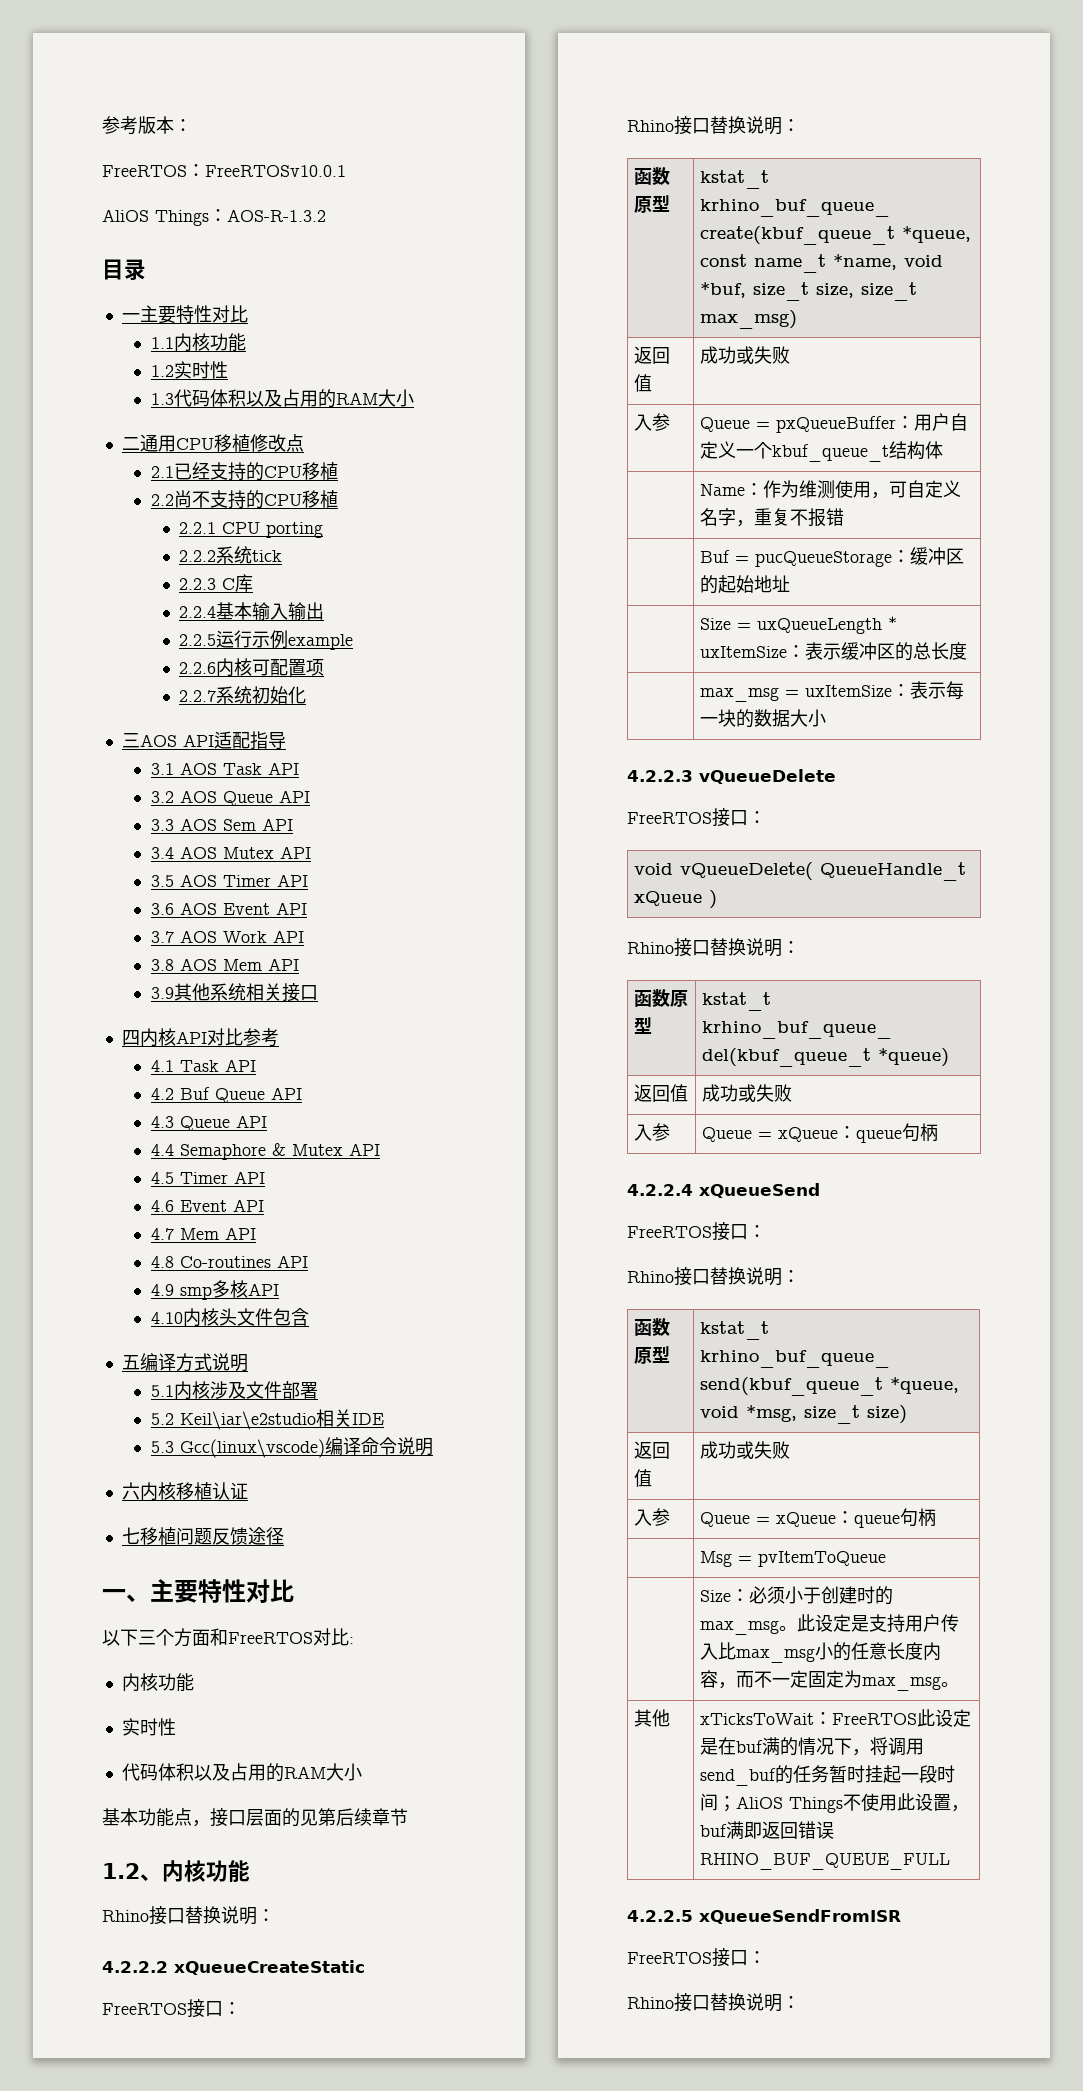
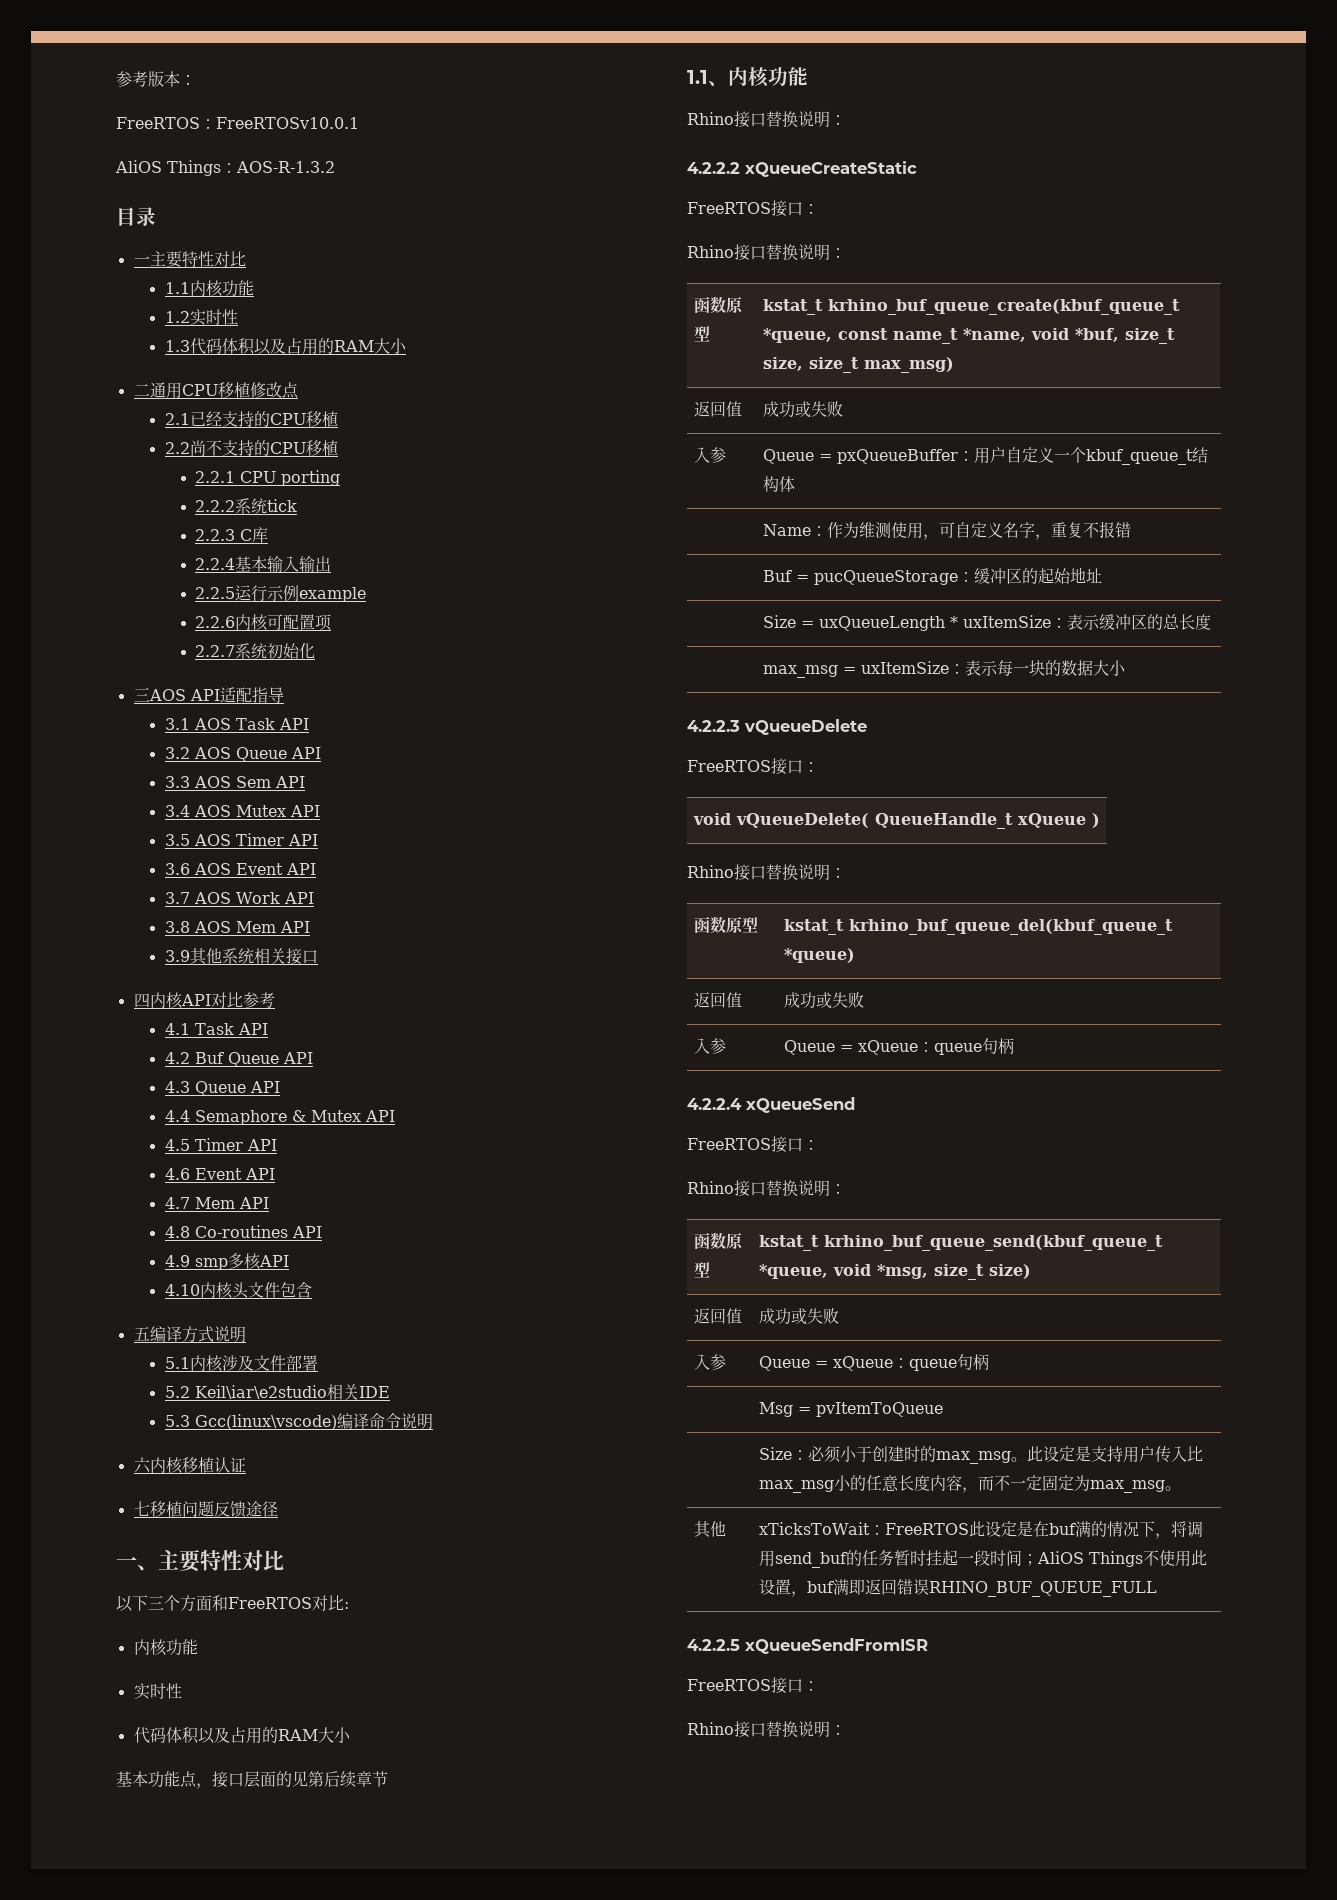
[102,1863,140,1879] 1.2 -> [687,70,708,84] 1.1

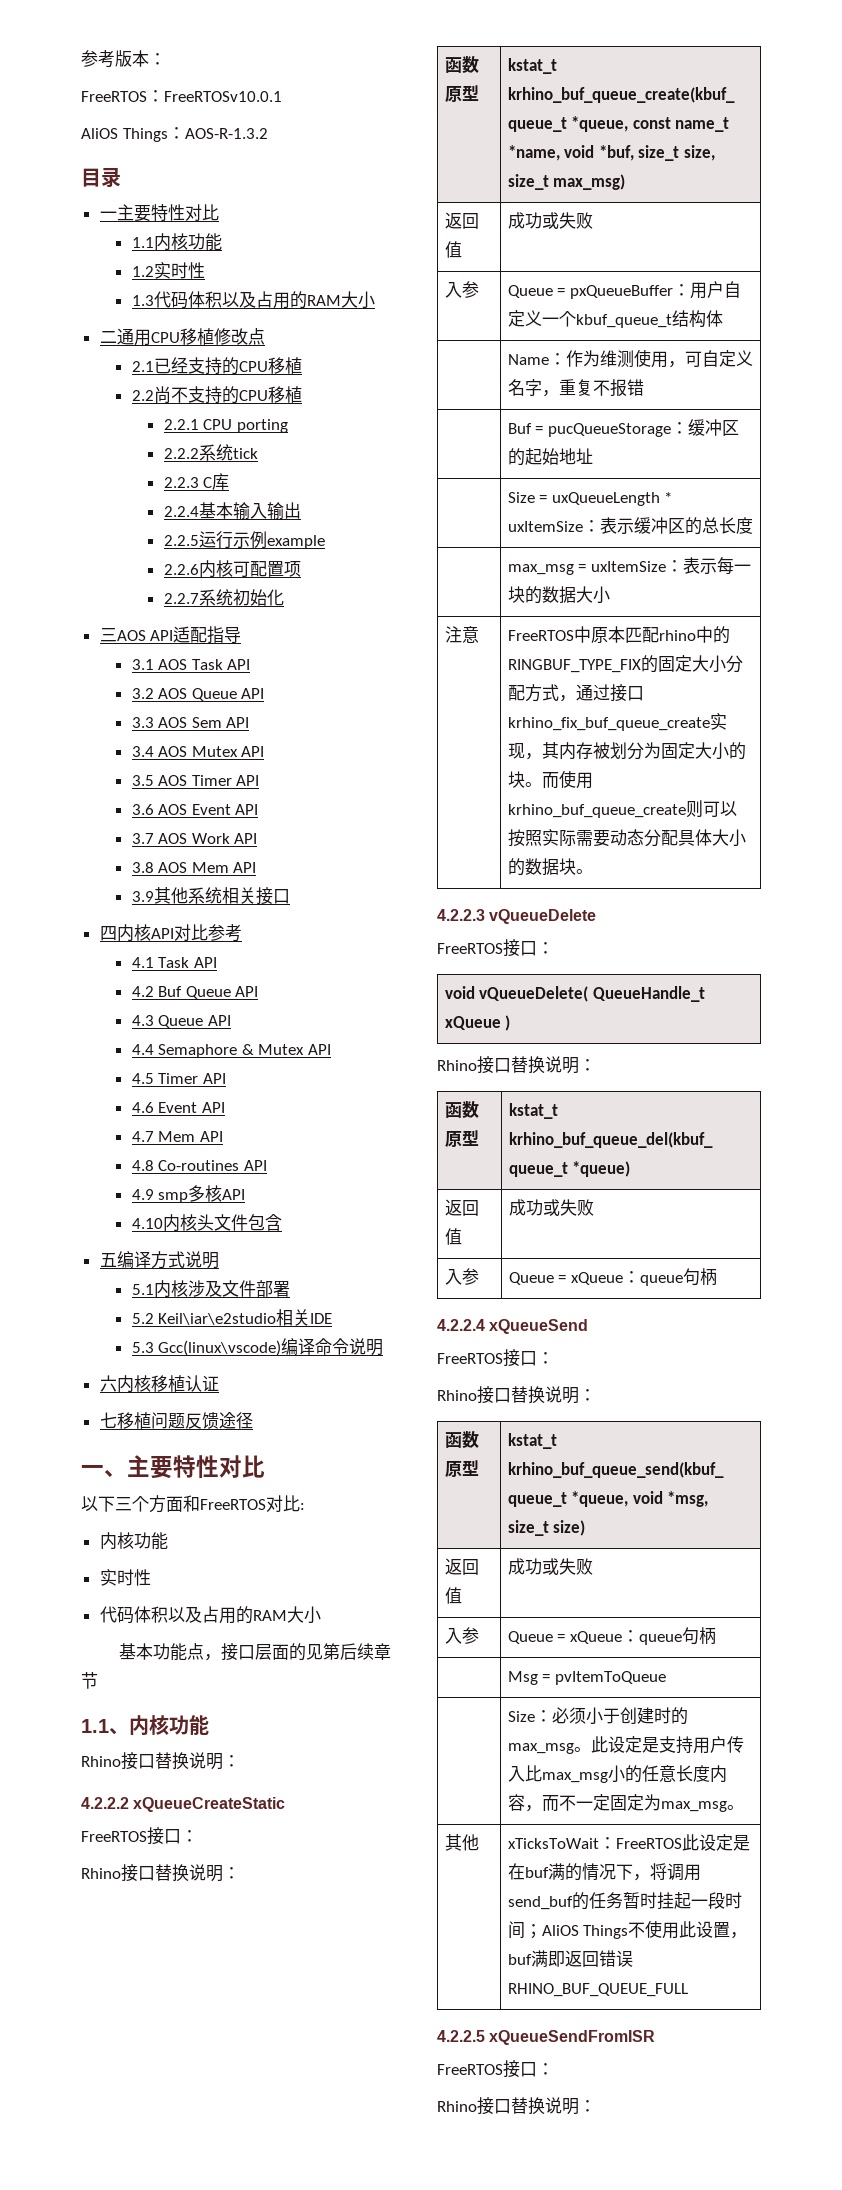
(1126, 668) none -> [444,626,479,643] [507,626,730,644] [507,655,743,673] [507,684,644,702] [507,713,727,731] [507,742,746,760] [507,770,593,789] [507,800,737,818] [507,829,746,847] [507,858,593,876] // 注意 | FreeRTOS中原本匹配rhino中的RINGBUF_TYPE_FIX的固定大小分配方式，通过接口krhino_fix_buf_queue_create实现，其内存被划分为固定大小的块。而使用krhino_buf_queue_create则可以按照实际需要动态分配具体大小的数据块。

